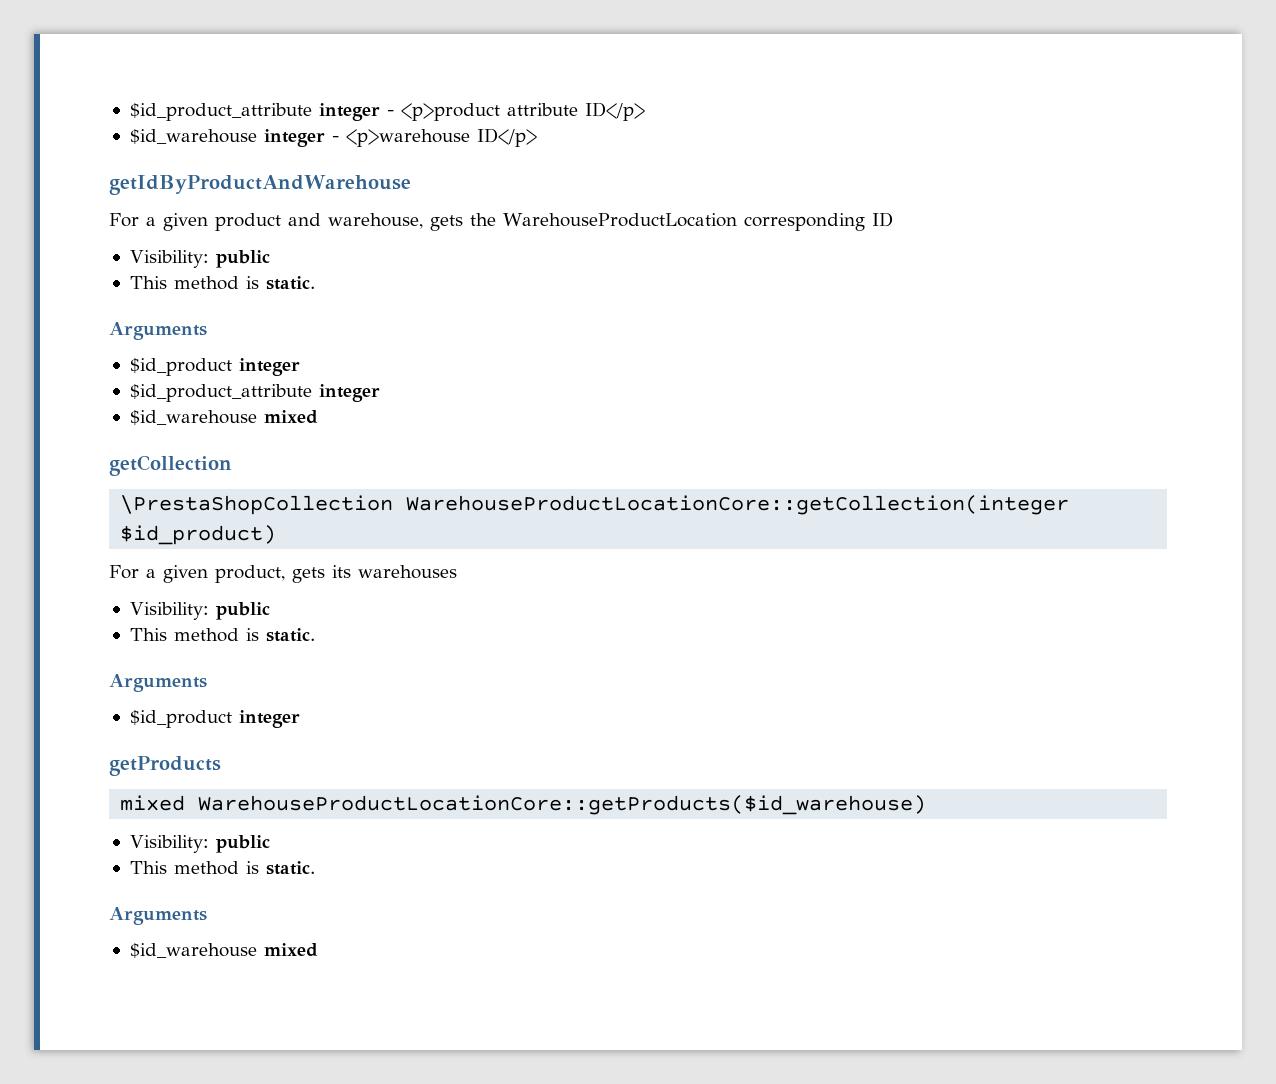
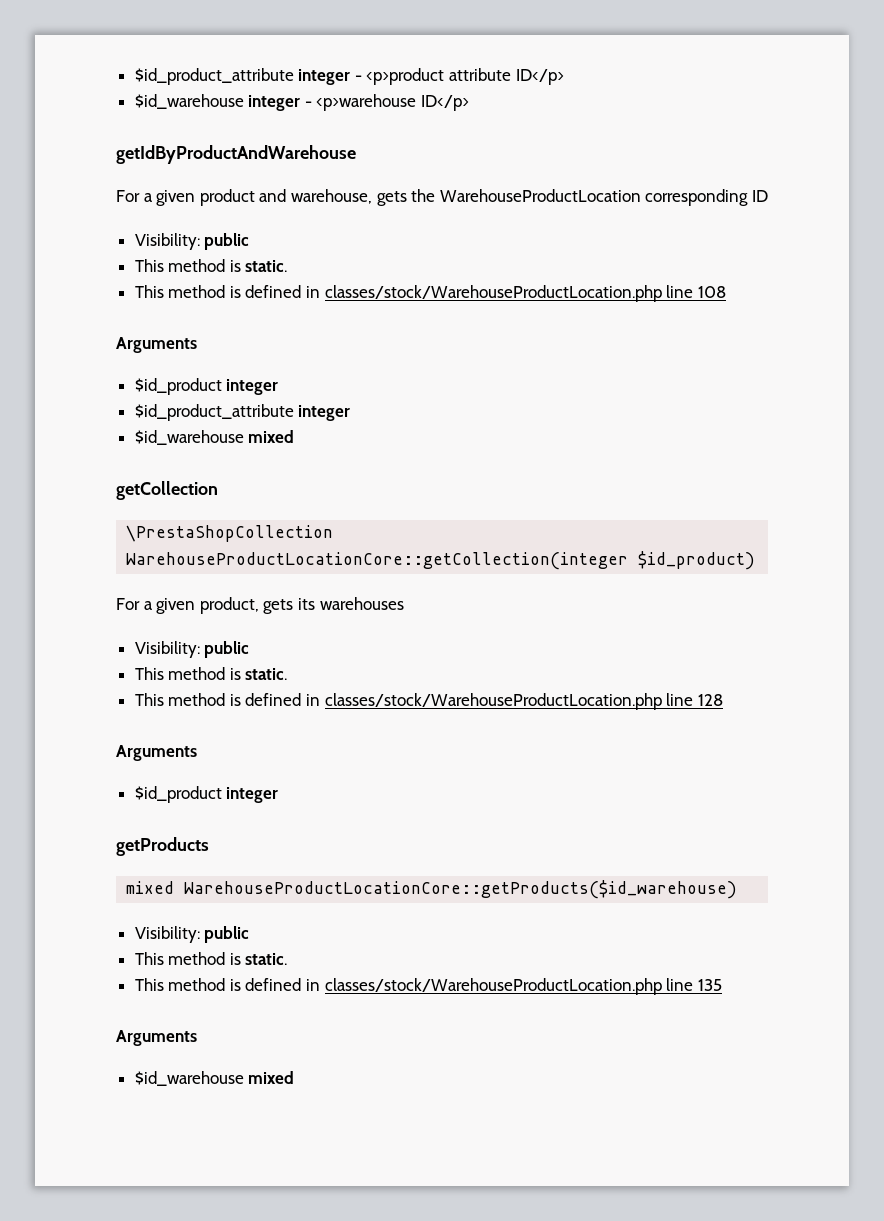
(315, 283) none -> [134,285,726,302] // This method is defined in classes/stock/WarehouseProductLocation.php line 108
(315, 635) none -> [134,693,723,710] // This method is defined in classes/stock/WarehouseProductLocation.php line 128
(315, 868) none -> [134,978,722,995] // This method is defined in classes/stock/WarehouseProductLocation.php line 135

